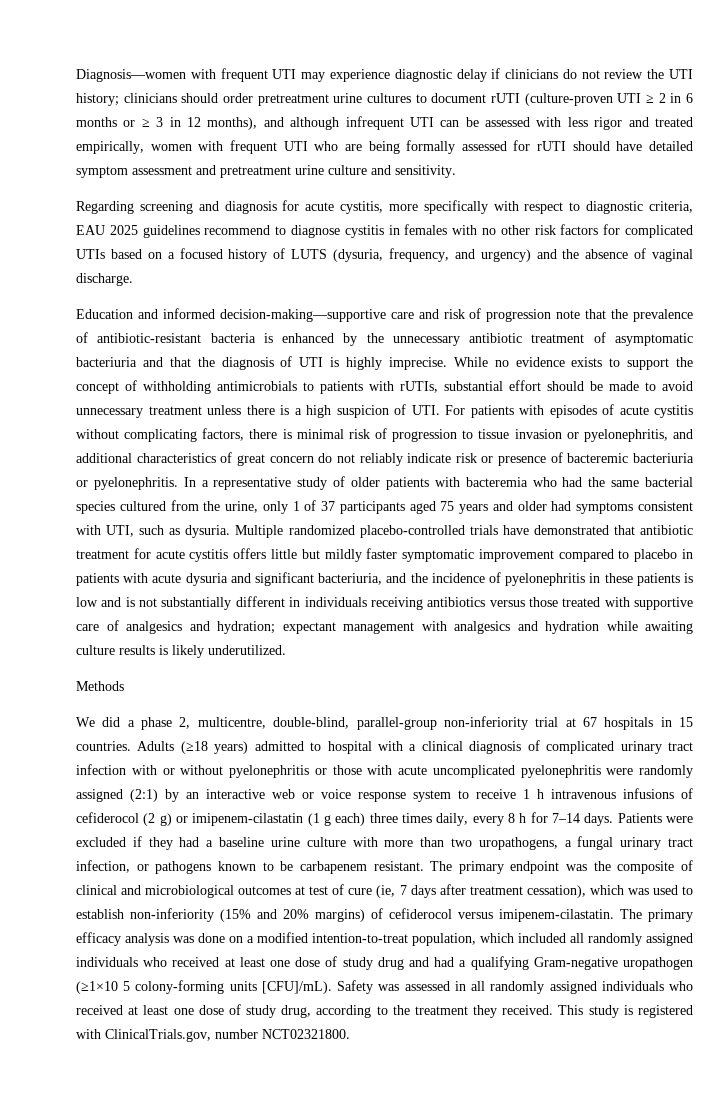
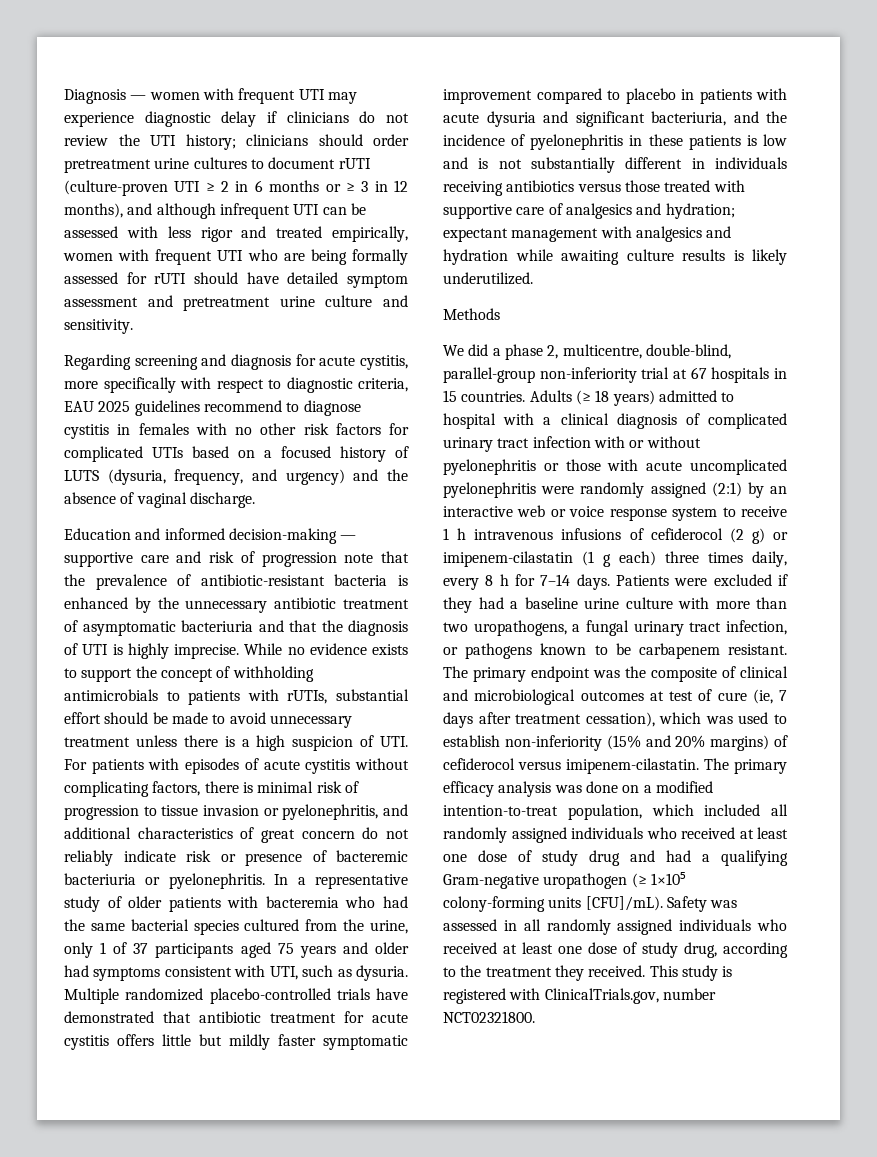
[76,69,186,82] Diagnosis—women -> [64,89,200,104] Diagnosis — women
[219,309,386,322] decision-making—supportive -> [228,528,357,544] [64,552,133,567] decision-making — supportive
[180,741,208,754] (≥18 -> [575,390,610,405] (≥ 18
[76,981,131,994] (≥1×10 5 -> [631,872,686,888] (≥ 1×10⁵

